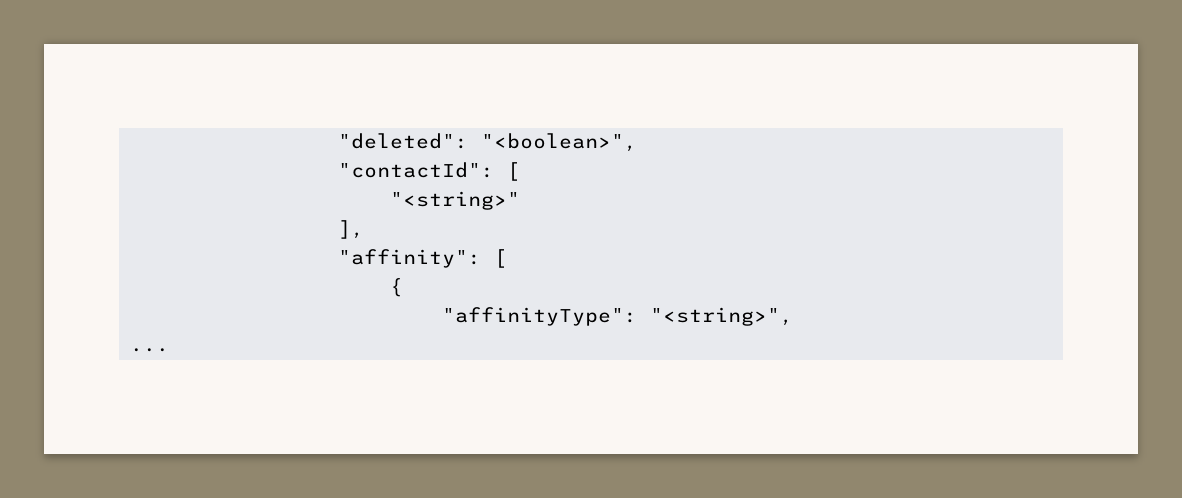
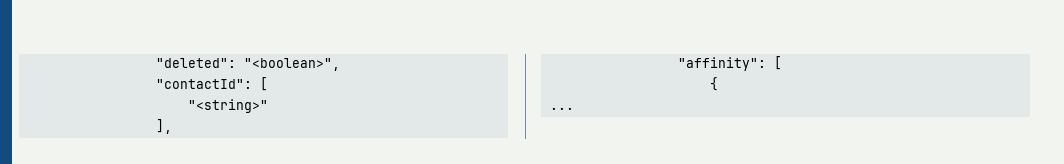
[442,307,794,326] // "affinityType": "<string>", -> (718, 84) none

